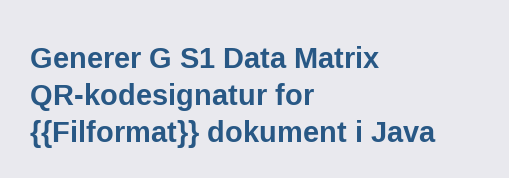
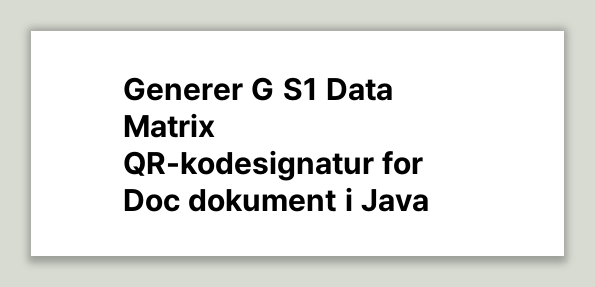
[30,120,199,148] {{Filformat}} -> [123,189,180,212] Doc

